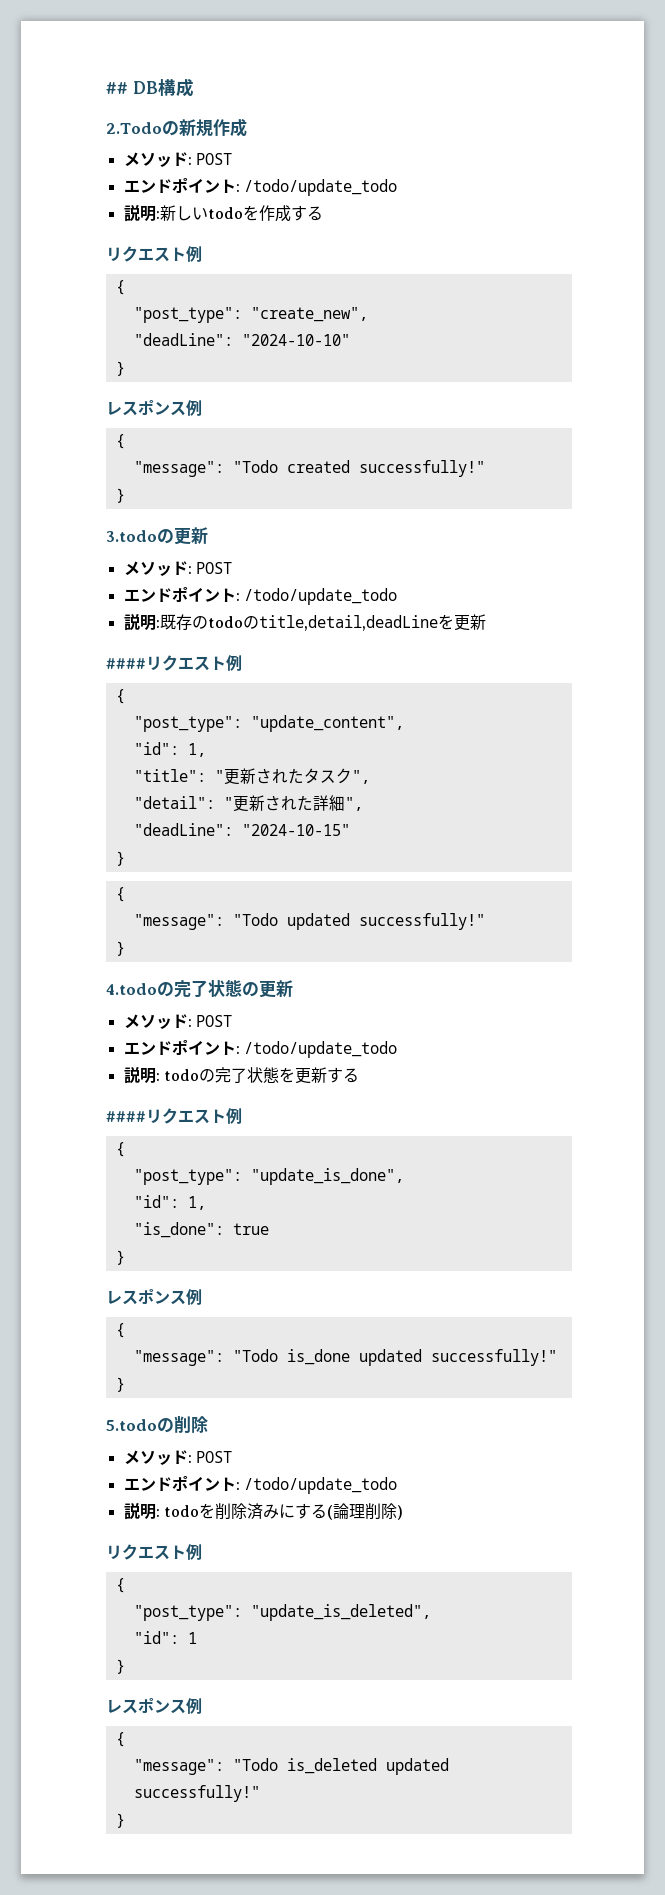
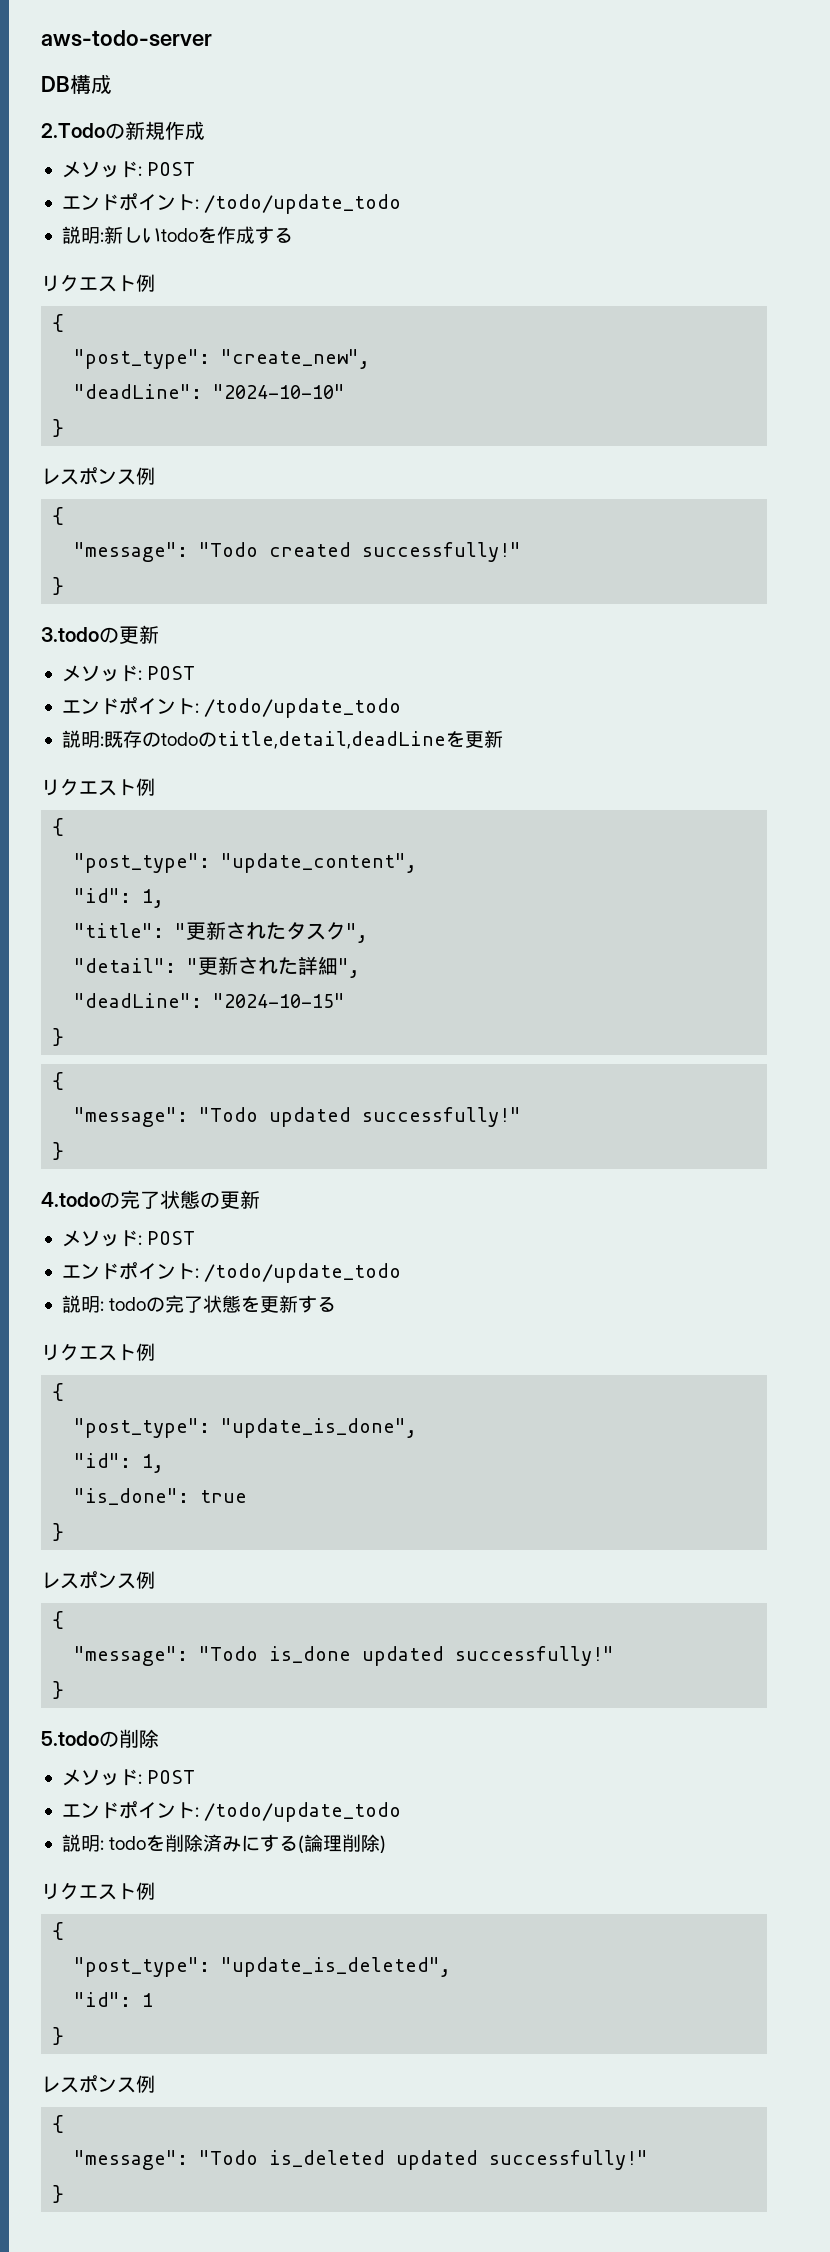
[106,82,128,94] ## -> [41,30,212,47] aws-todo-server //
[106,658,146,669] #### -> (503, 739) none
[106,1111,146,1122] #### -> (337, 1304) none

